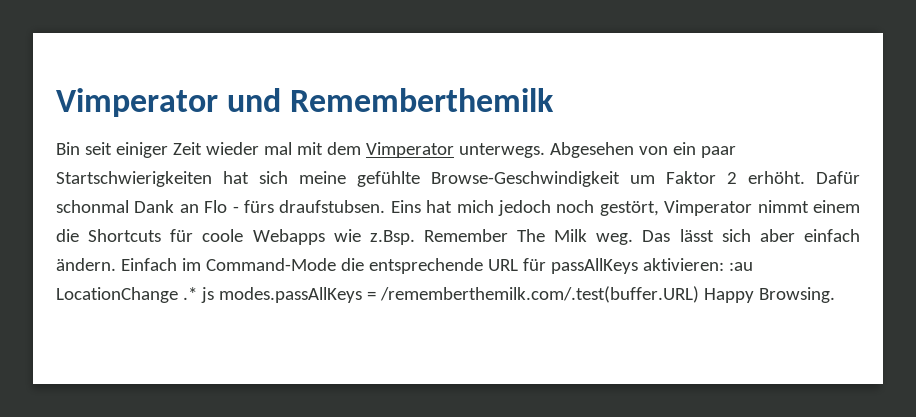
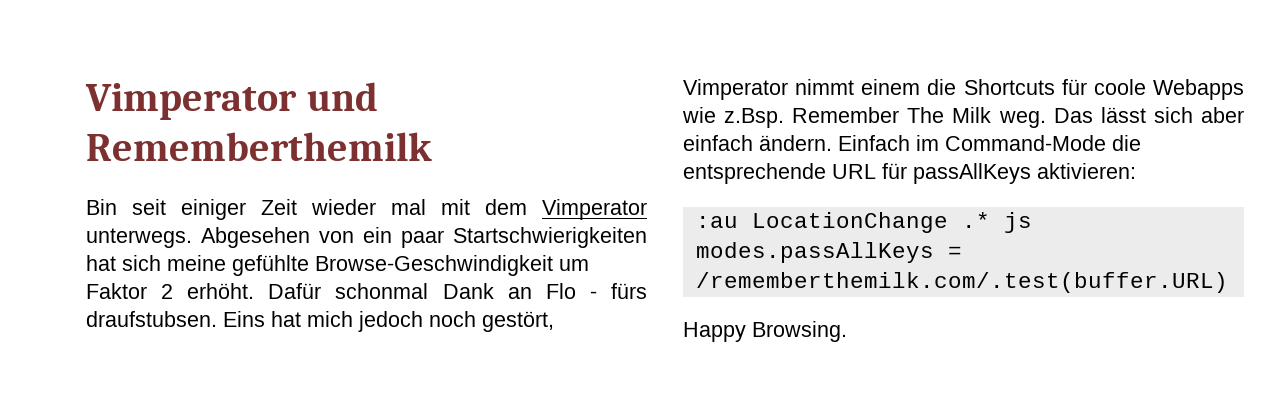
(724, 264) none -> (1136, 171) //
(699, 294) none -> (1228, 282) //

